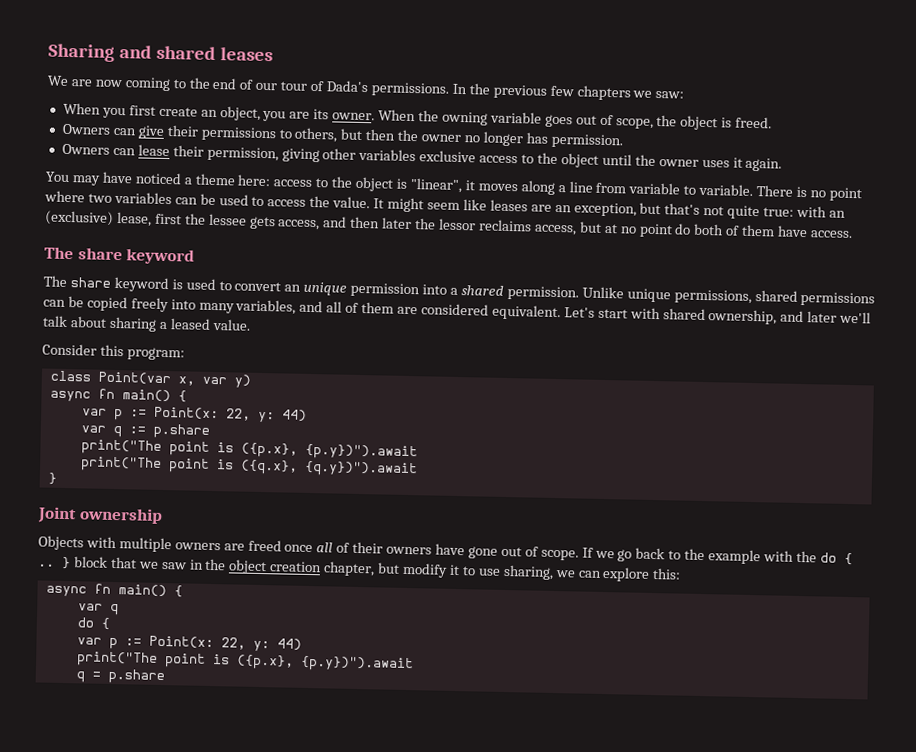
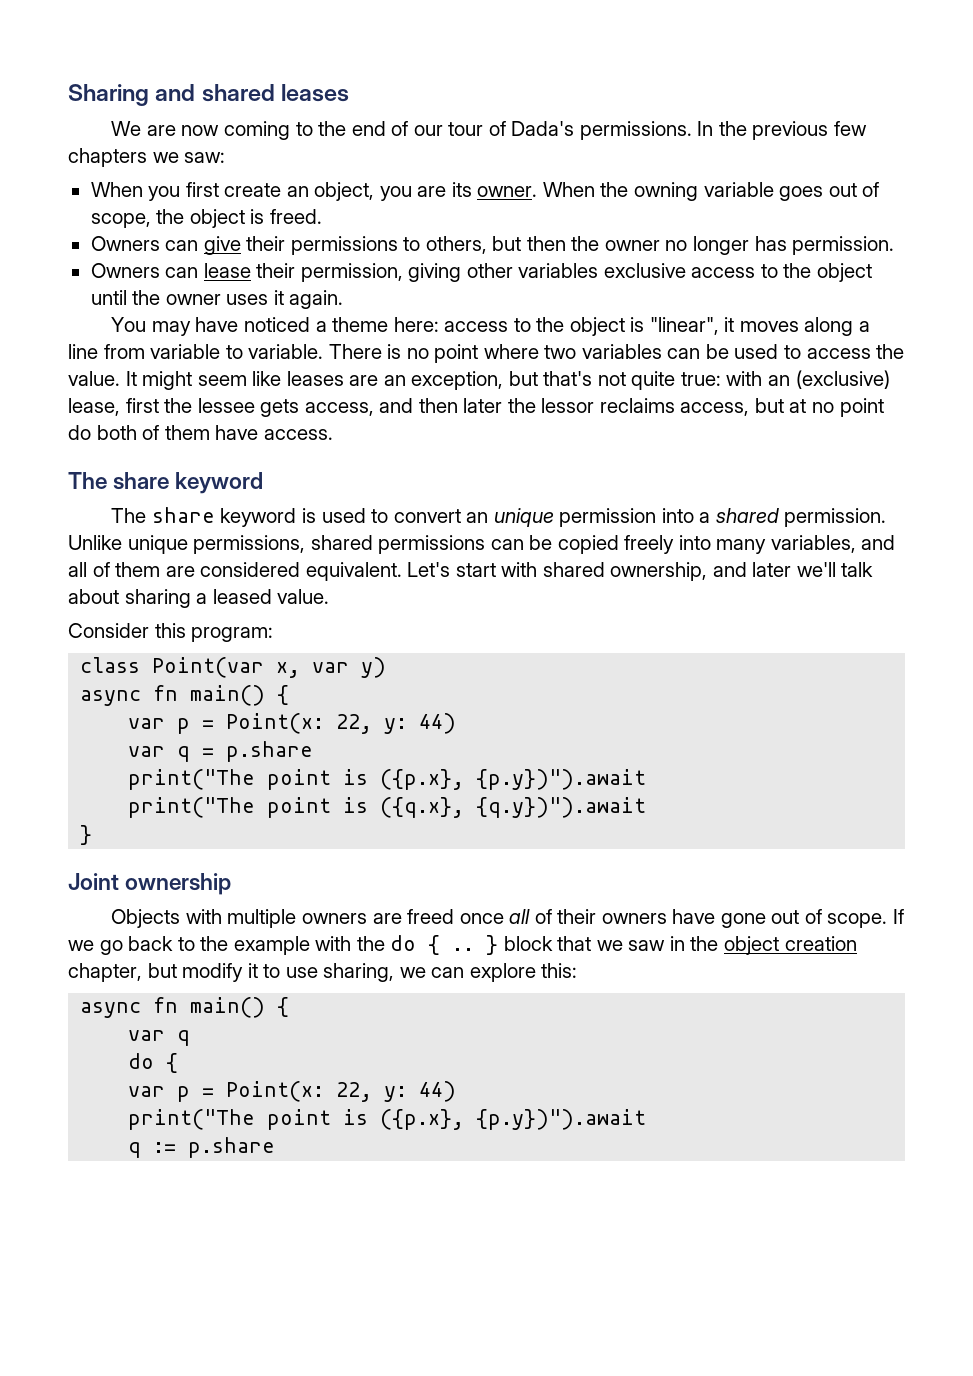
[129,409,147,417] := -> [202,720,215,729] =
[128,426,146,434] := -> [202,748,215,757] =
[124,638,142,646] := -> [202,1088,215,1097] =
[91,671,101,679] = -> [153,1142,177,1153] :=

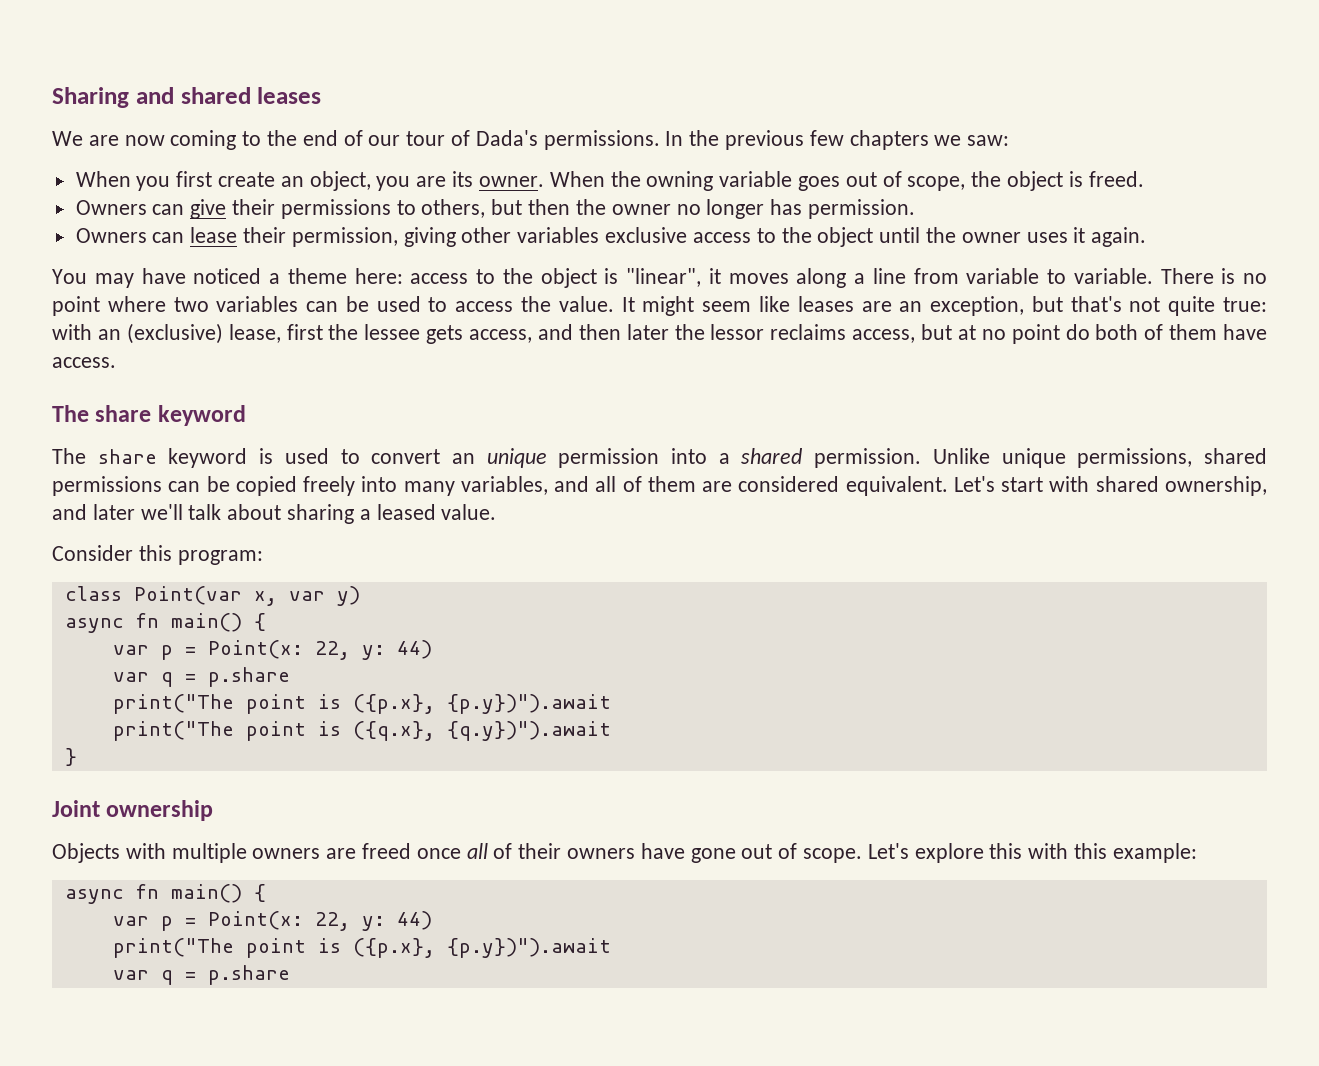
[892,909,904,924] [68,935,857,955] [68,963,578,982] [80,997,290,1018] [128,1030,191,1046] [128,1053,179,1073] If we go back to the example with the do { .. } block that we saw in the object creation chapter, but modify it to use sharing, we can explore this: // async fn main() { // var q // do { -> [867,843,1197,863] [64,884,266,904] Let's explore this with this example: // async fn main() {
[128,1142,177,1158] q := -> [112,970,196,985] var q =

